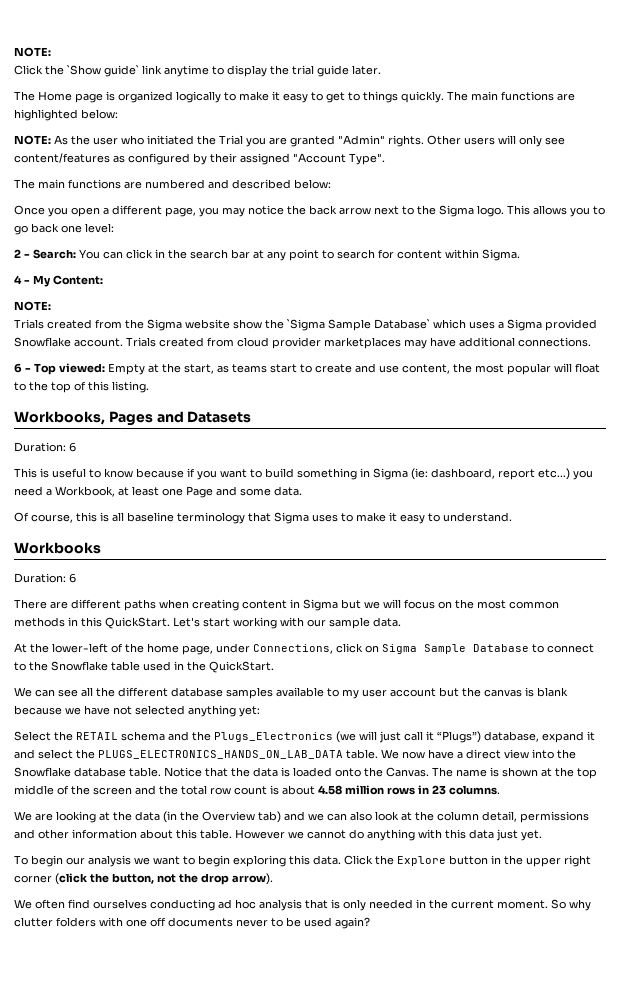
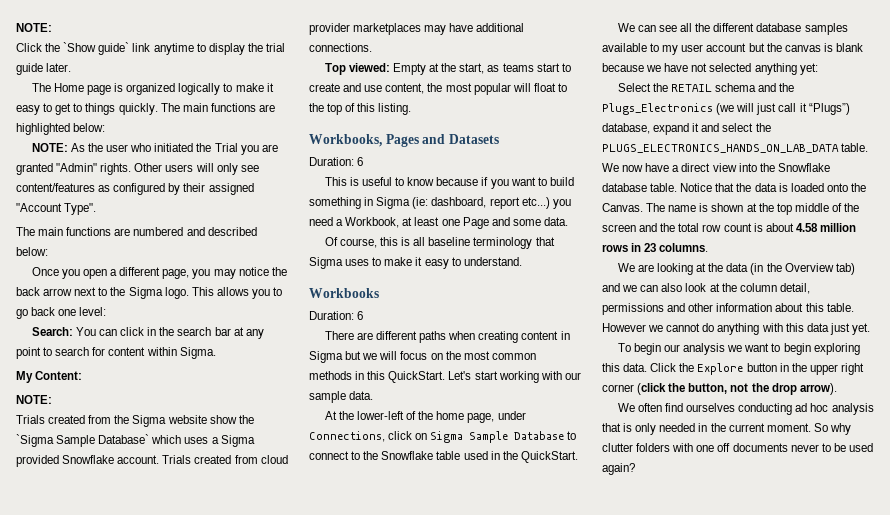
[14,249,30,258] 2 - -> (107, 311) none
[14,275,30,284] 4 - -> (216, 353) none
[14,363,31,373] 6 - -> (372, 47) none

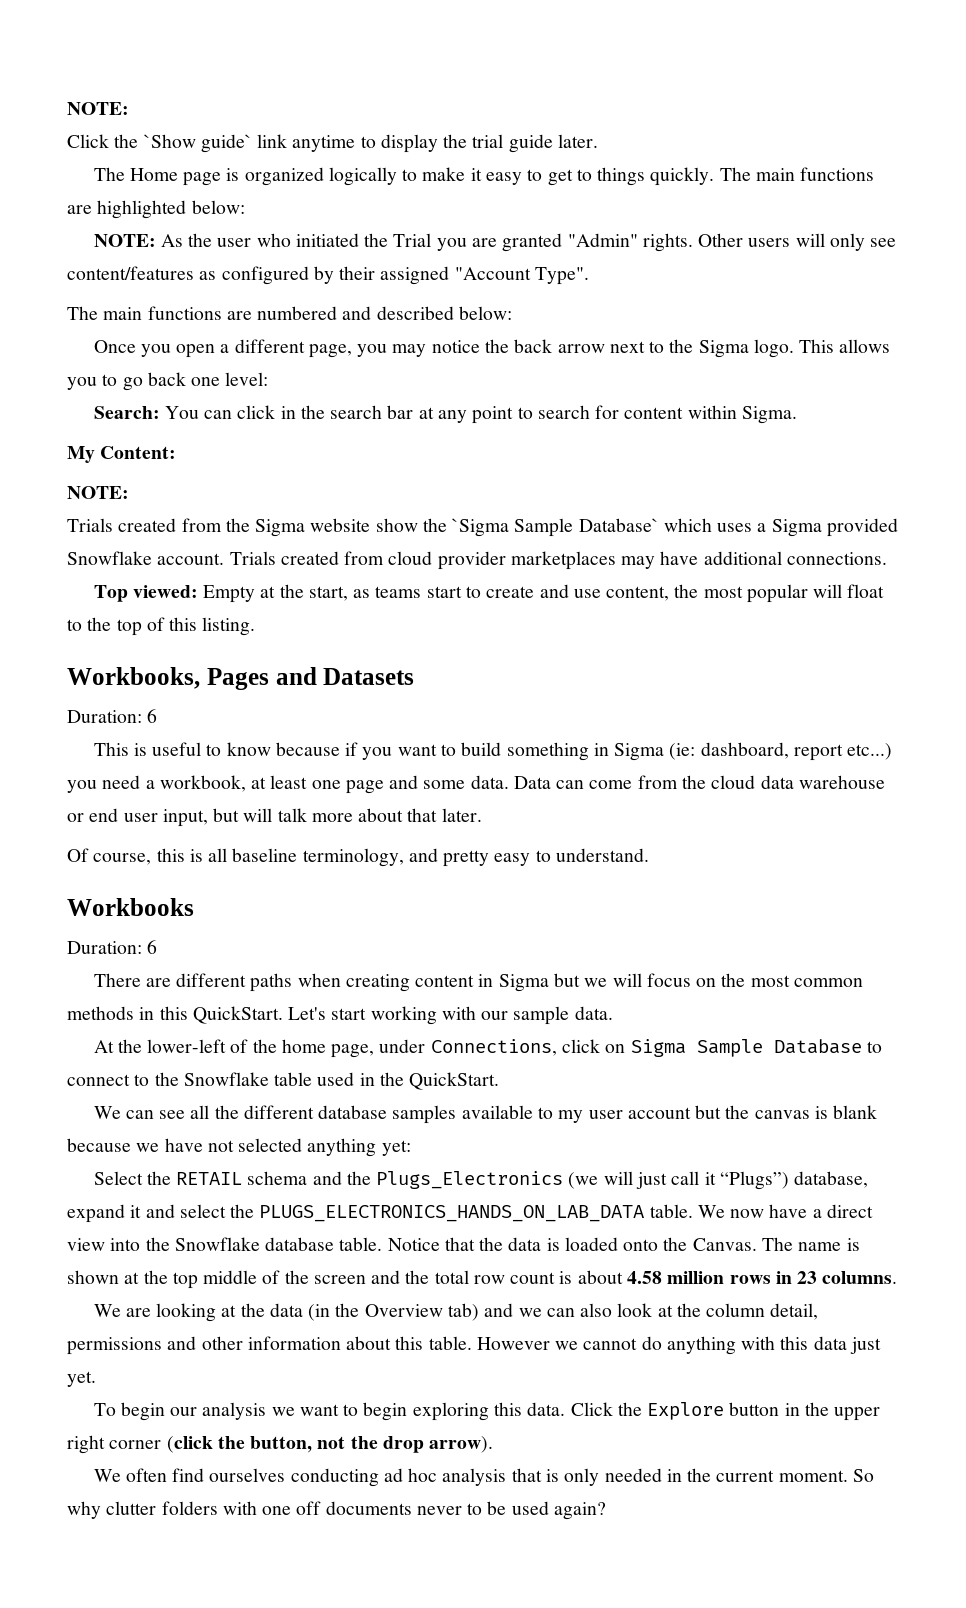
[345,217,400,228] Workbook, -> [159,775,246,792] workbook,
[462,217,489,229] Page -> [345,780,384,794] page
(568, 221) none -> [513,775,885,789] [67,808,482,827] Data can come from the cloud data warehouse or end user input, but will talk more about that later.
[473,237,555,249] [309,257,423,269] terminology that Sigma uses to make it -> [302,848,490,867] terminology, and pretty

